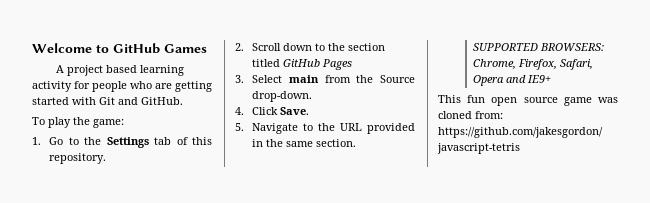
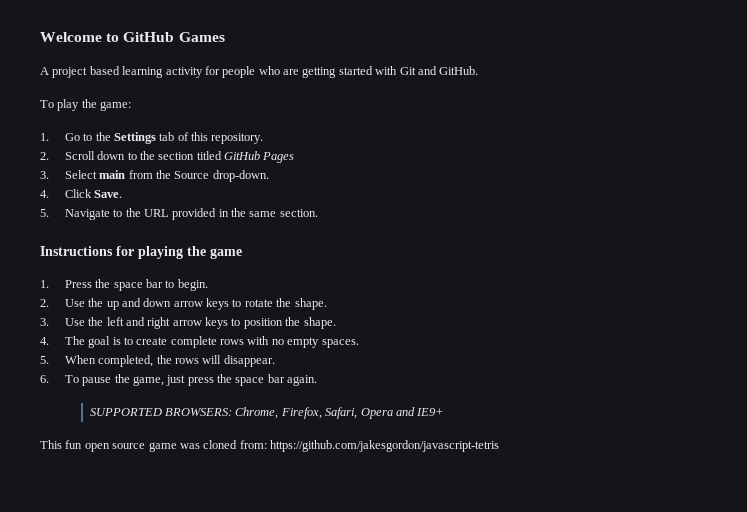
(357, 143) none -> [40,246,242,259] [40,279,208,291] [40,298,327,310] [40,317,336,329] [40,336,359,348] [40,355,275,367] [40,374,318,386] // Instructions for playing the game // 1. Press the space bar to begin. // 2. Use the up and down arrow keys to rotate the shape. // 3. Use the left and right arrow keys to position the shape. // 4. The goal is to create complete rows with no empty spaces. // 5. When completed, the rows will disappear. // 6. To pause the game, just press the space bar again.

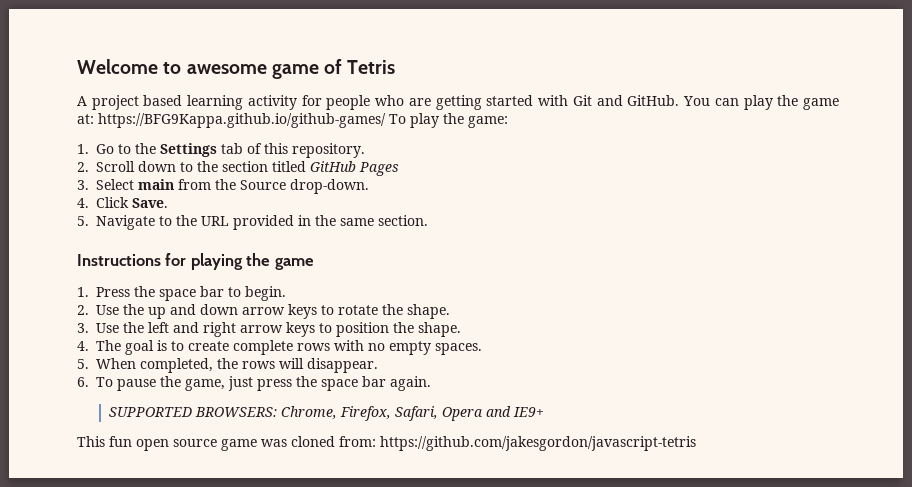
[123,32,225,42] GitHub Games -> [186,59,396,79] awesome game of Tetris
(479, 70) // -> [683,95,839,110] [77,113,386,128] You can play the game at: https://BFG9Kappa.github.io/github-games/

